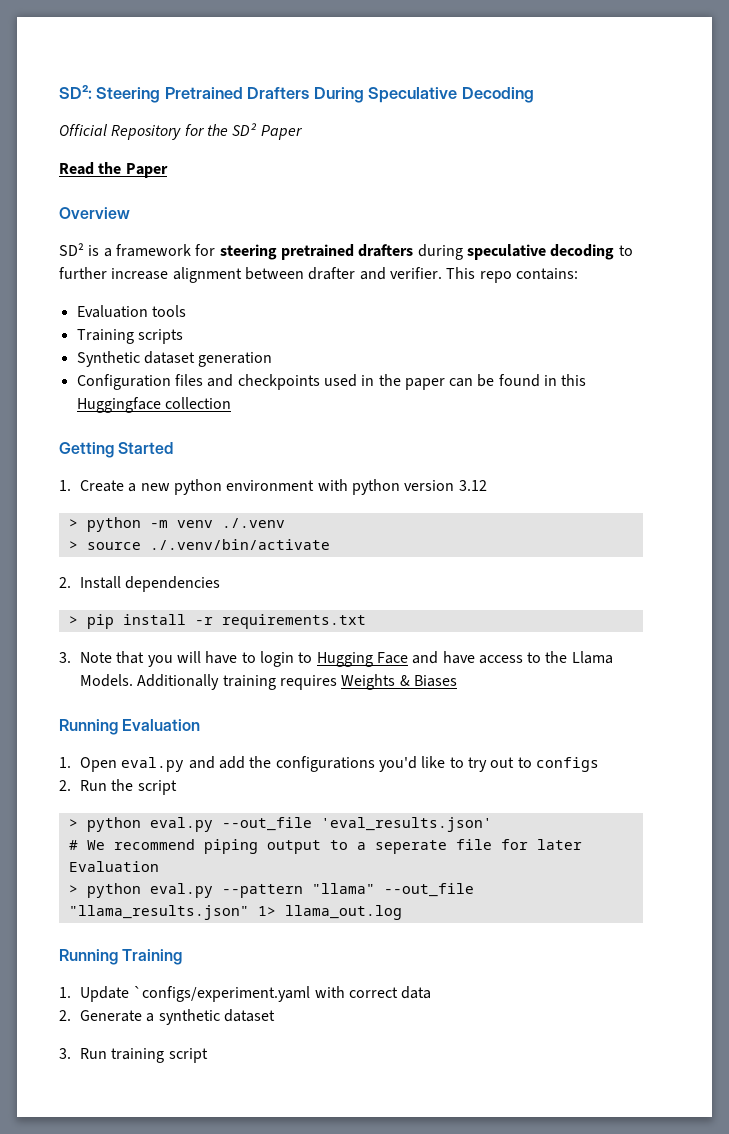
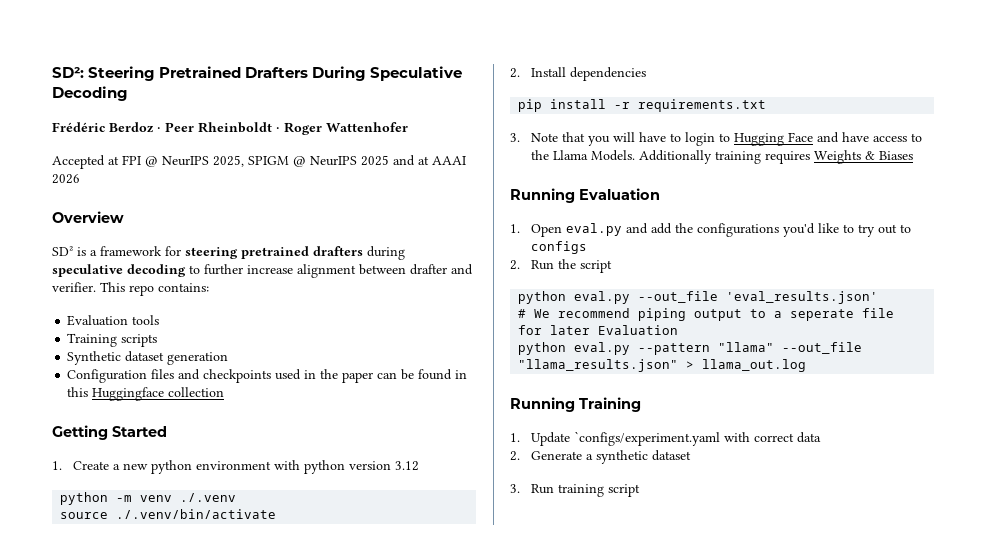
[59,123,303,140] [59,162,168,178] Official Repository for the SD² Paper // Read the Paper -> [52,122,408,135] [52,155,466,169] [52,174,80,184] Frédéric Berdoz · Peer Rheinboldt · Roger Wattenhofer // Accepted at FPI @ NeurIPS 2025, SPIGM @ NeurIPS 2025 and at AAAI 2026
[68,519,78,528] > -> (419, 466) none
[68,541,78,550] > -> (237, 497) none
[68,616,78,625] > -> (646, 74) none
[68,819,78,828] > -> (612, 266) none
[68,885,78,894] > -> (679, 330) none
[257,906,276,916] 1> -> [686,361,695,369] >

